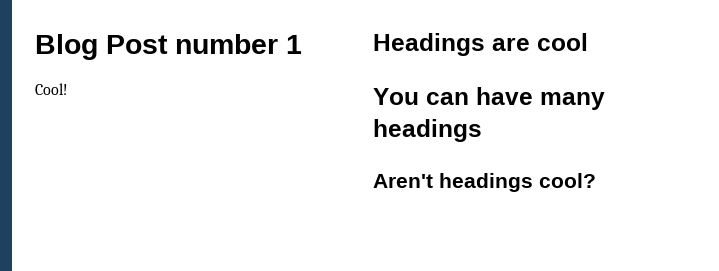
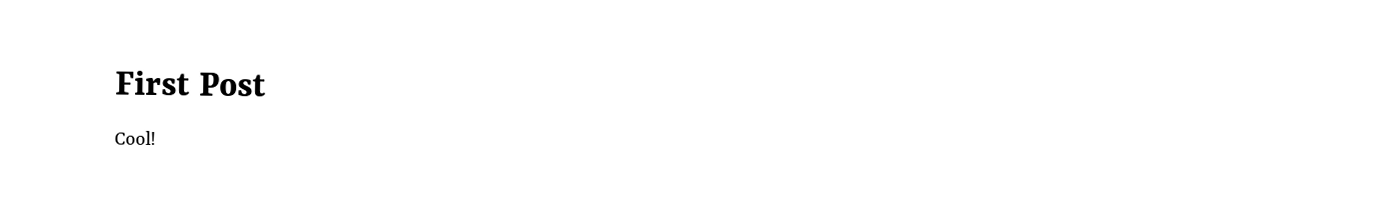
[35,34,98,60] Blog -> [115,70,190,96] First
[175,34,302,54] number 1 -> (267, 84) none
[373,33,588,56] [373,87,605,110] [373,119,482,142] [373,173,596,192] // Headings are cool // You can have many headings // Aren't headings cool? -> (156, 138) none

